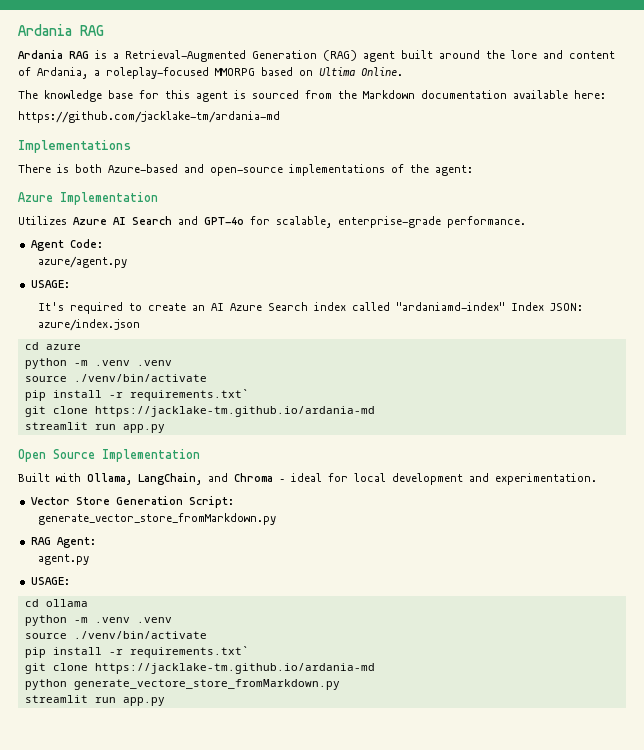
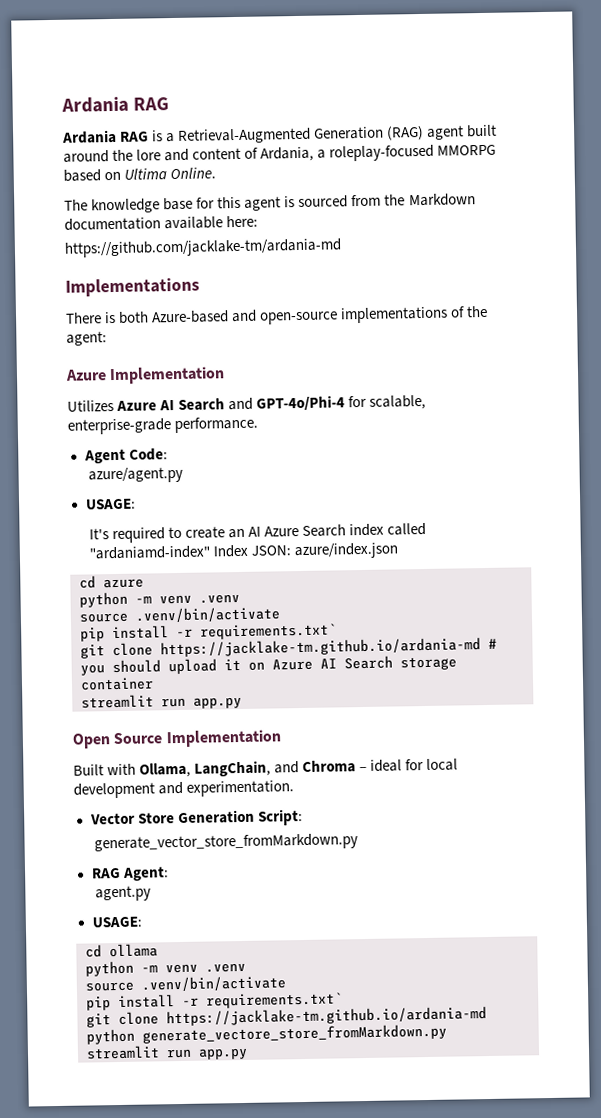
[204,217,244,225] GPT-4o -> [256,395,346,412] GPT-4o/Phi-4
[94,360,172,366] [24,374,207,382] [24,389,249,401] [24,406,375,417] .venv .venv // source ./venv/bin/activate // pip install -r requirements.txt` // git clone https://jacklake-tm.github.io/ardania-md -> [159,593,240,605] [79,606,280,623] [80,623,337,642] [80,637,497,659] [80,655,457,676] [80,677,154,691] venv .venv // source .venv/bin/activate // pip install -r requirements.txt` // git clone https://jacklake-tm.github.io/ardania-md # you should upload it on Azure AI Search storage container
[94,617,172,623] [24,631,207,639] .venv .venv // source ./venv/bin/activate -> [165,962,246,974] [85,975,286,992] venv .venv // source .venv/bin/activate

